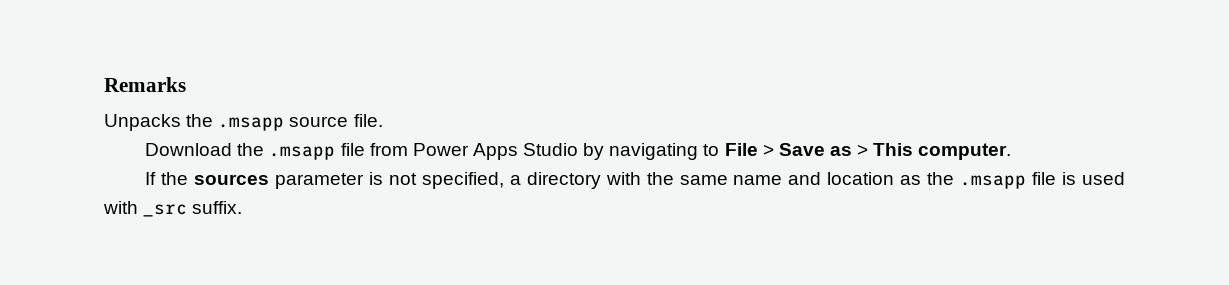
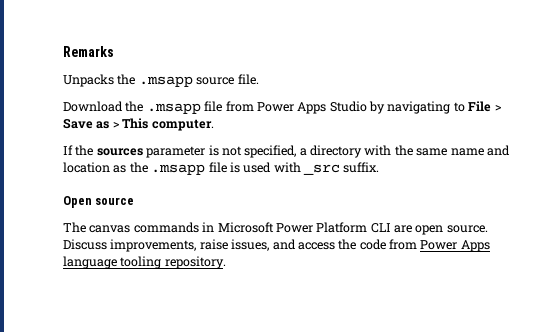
(243, 207) none -> [63,196,135,208] [63,222,488,235] [63,239,490,252] [63,256,226,269] // Open source // The canvas commands in Microsoft Power Platform CLI are open source. Discuss improvements, raise issues, and access the code from Power Apps language tooling repository.

